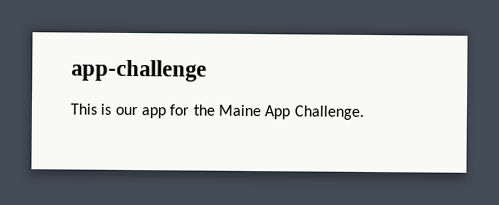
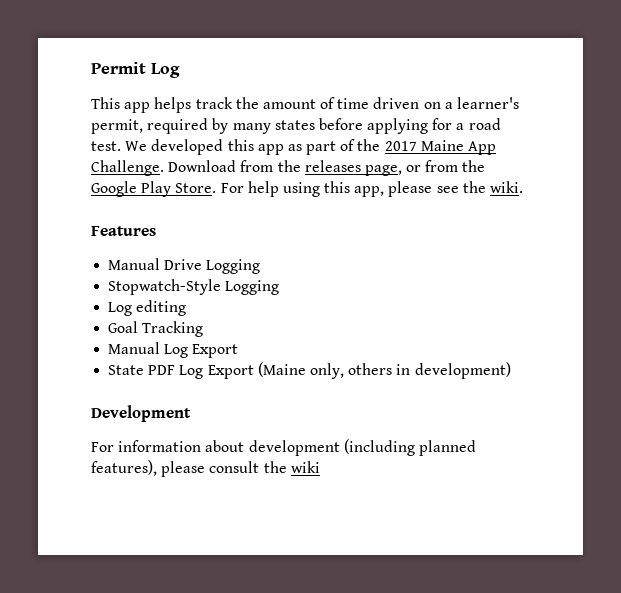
[71,59,207,82] app-challenge -> [91,62,180,78] Permit Log
[100,103,364,120] is our app for the Maine App Challenge. -> [124,97,520,113] [91,118,501,134] [91,139,497,155] [91,160,486,176] [91,181,524,197] [91,226,156,236] [108,258,261,274] [108,279,280,295] [108,300,187,316] [108,321,204,337] [108,342,239,358] [108,362,511,379] [91,405,191,422] [91,439,476,456] [91,460,320,477] app helps track the amount of time driven on a learner's permit, required by many states before applying for a road test. We developed this app as part of the 2017 Maine App Challenge. Download from the releases page, or from the Google Play Store. For help using this app, please see the wiki. // Features // Manual Drive Logging // Stopwatch-Style Logging // Log editing // Goal Tracking // Manual Log Export // State PDF Log Export (Maine only, others in development) // Development // For information about development (including planned features), please consult the wiki

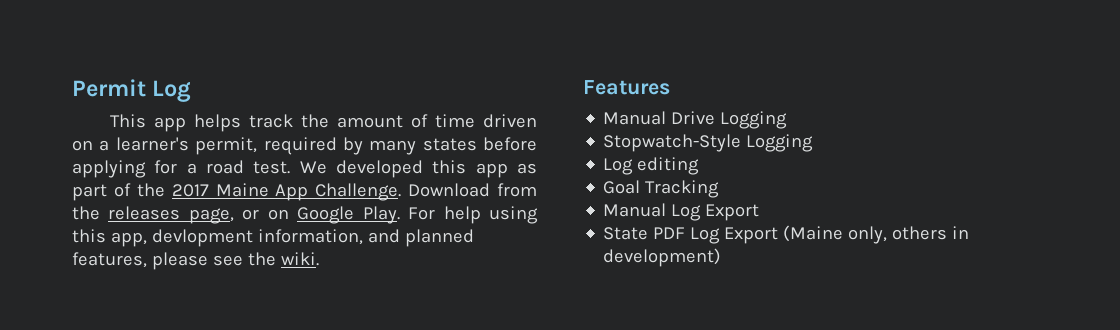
[425,160,486,172] [91,181,217,197] from the Google Play Store. -> [267,206,400,224] on Google Play.
(385, 191) none -> [151,229,474,247] [72,252,147,268] devlopment information, and planned features,
[91,405,191,422] [91,439,476,456] [91,460,320,477] // Development // For information about development (including planned features), please consult the wiki -> (722, 257) none

